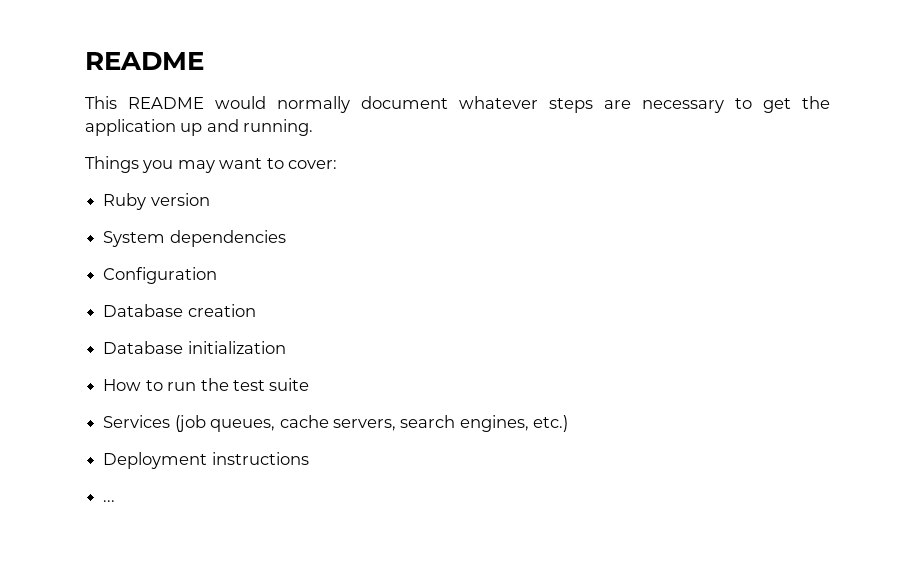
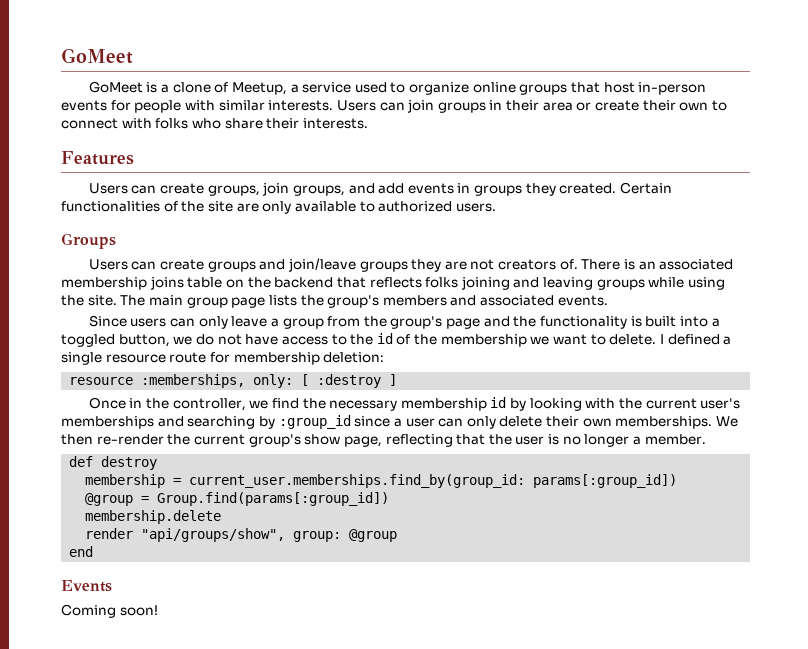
[85,52,204,70] [85,96,830,113] [85,119,314,136] [85,156,338,173] [103,193,210,210] [103,230,286,247] [103,267,218,284] [103,304,256,317] [103,341,286,354] [103,378,310,391] [103,415,569,432] [103,452,309,469] [103,500,116,502] README // This README would normally document whatever steps are necessary to get the application up and running. // Things you may want to cover: // Ruby version // System dependencies // Configuration // Database creation // Database initialization // How to run the test suite // Services (job queues, cache servers, search engines, etc.) // Deployment instructions // ... -> [61,48,133,64] [88,81,707,95] [61,99,727,113] [61,118,368,129] [61,151,134,165] [88,182,673,196] [61,201,496,214] [61,233,116,249] [88,258,734,272] [61,276,726,290] [61,295,608,308] [88,315,720,329] [61,333,732,347] [61,352,385,365] [69,374,398,388] [88,397,741,411] [61,415,739,429] [61,434,706,447] [69,456,158,470] [85,474,678,488] [85,492,390,506] [85,510,222,524] [85,528,398,542] [69,546,94,557] [61,580,112,592] [61,604,158,618] GoMeet // GoMeet is a clone of Meetup, a service used to organize online groups that host in-person events for people with similar interests. Users can join groups in their area or create their own to connect with folks who share their interests. // Features // Users can create groups, join groups, and add events in groups they created. Certain functionalities of the site are only available to authorized users. // Groups // Users can create groups and join/leave groups they are not creators of. There is an associated membership joins table on the backend that reflects folks joining and leaving groups while using the site. The main group page lists the group's members and associated events. // Since users can only leave a group from the group's page and the functionality is built into a toggled button, we do not have access to the id of the membership we want to delete. I defined a single resource route for membership deletion: // resource :memberships, only: [ :destroy ] // Once in the controller, we find the necessary membership id by looking with the current user's memberships and searching by :group_id since a user can only delete their own memberships. We then re-render the current group's show page, reflecting that the user is no longer a member. // def destroy // membership = current_user.memberships.find_by(group_id: params[:group_id]) // @group = Group.find(params[:group_id]) // membership.delete // render "api/groups/show", group: @group // end // Events // Coming soon!

